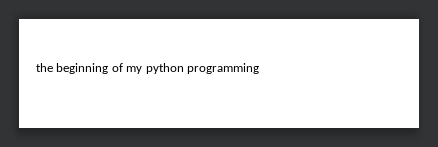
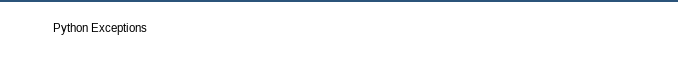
[36,63,259,74] the beginning of my python programming -> [53,23,148,35] Python Exceptions

